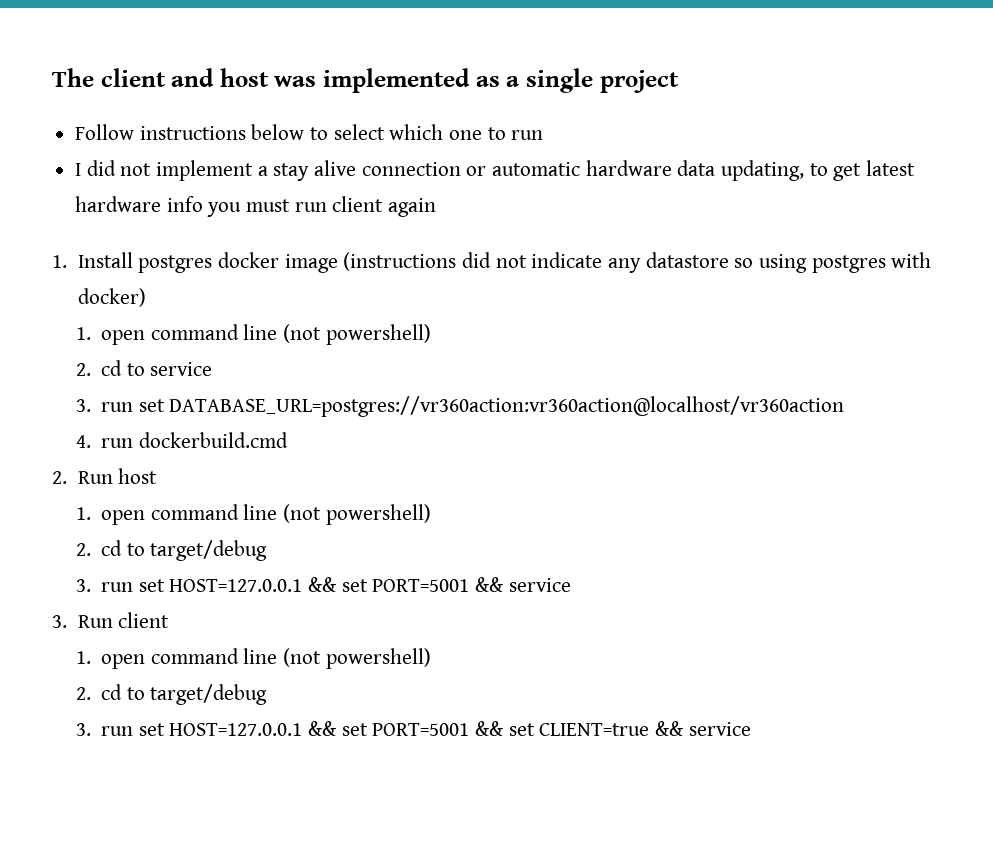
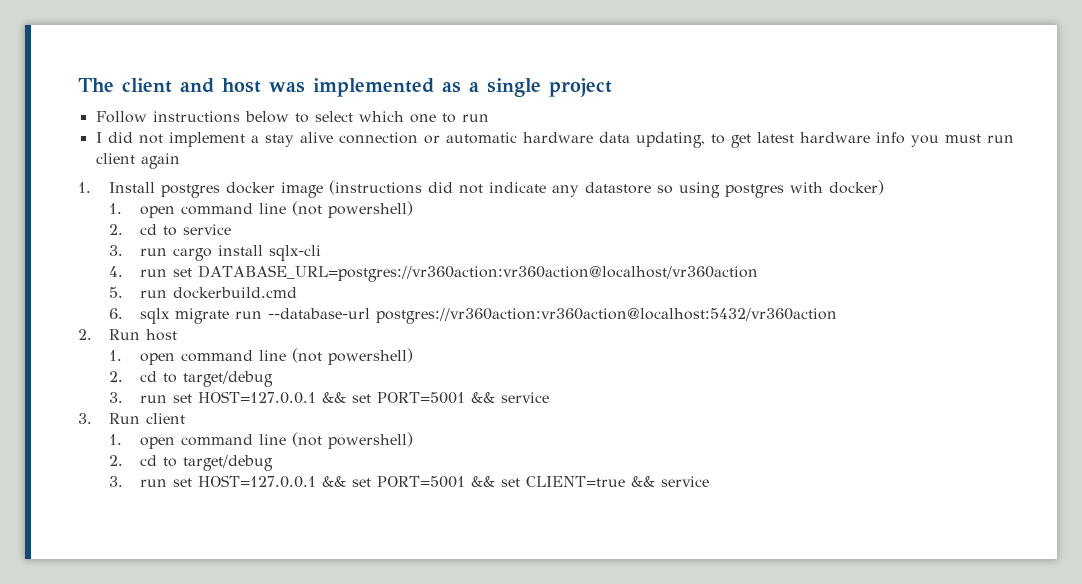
(134, 407) none -> [172,245,321,261] [108,266,167,277] cargo install sqlx-cli // 4. run
[75,435,91,448] 4. -> [108,287,123,298] 5.
(288, 440) none -> [108,308,837,324] // 6. sqlx migrate run --database-url postgres://vr360action:vr360action@localhost:5432/vr360action

